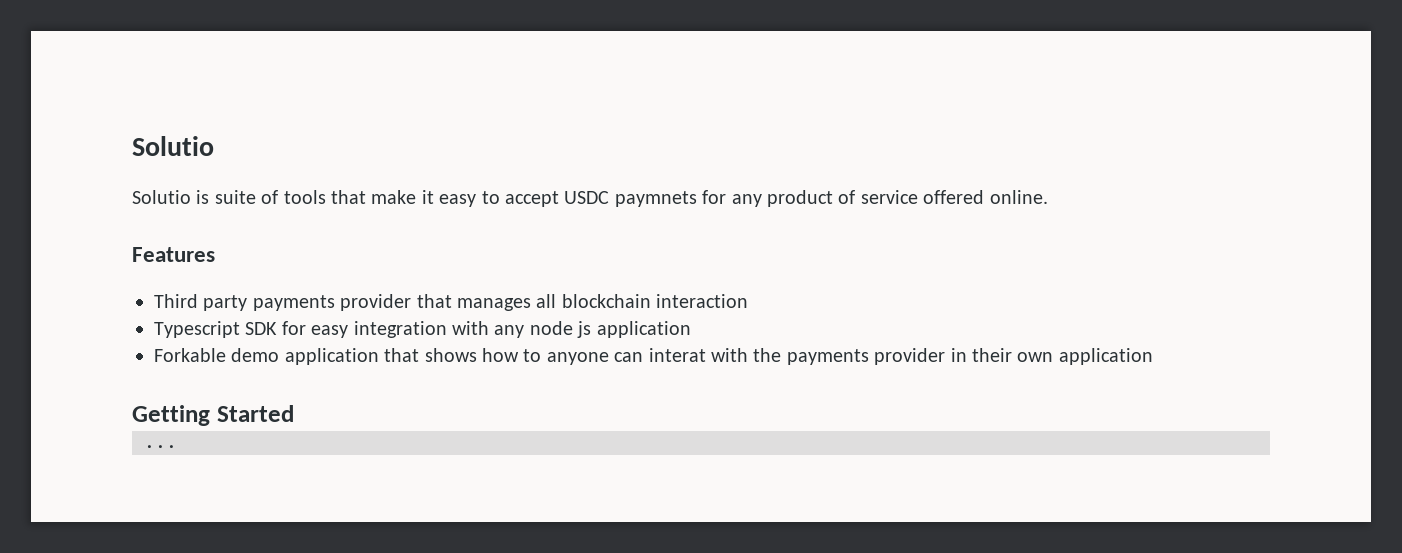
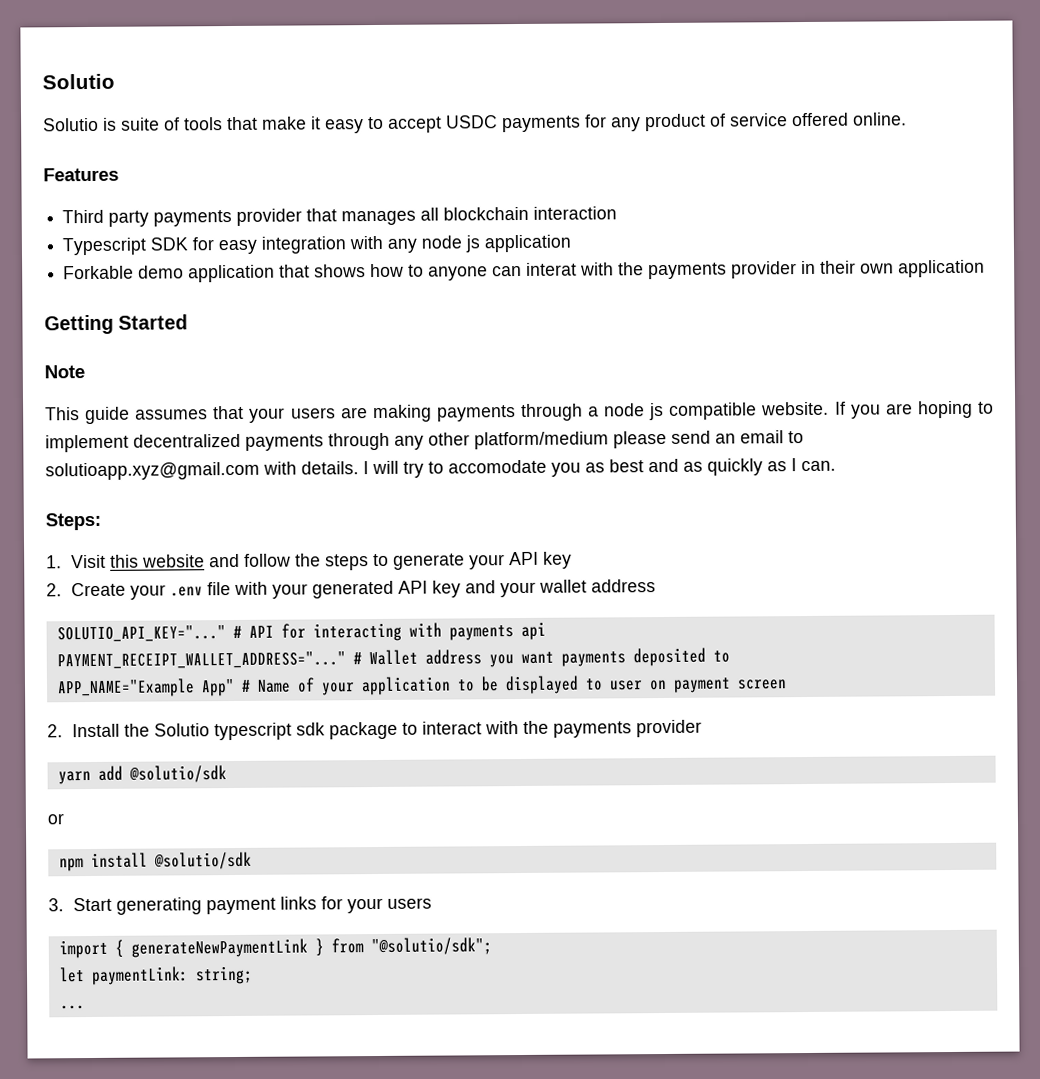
[614,191,697,207] paymnets -> [502,115,581,133] payments
(294, 413) none -> [44,365,85,379] [45,400,994,425] [45,430,804,453] [45,458,836,481] [45,512,101,531] [46,551,572,571] [46,579,656,600] [56,621,546,643] [56,647,730,670] [56,675,787,698] [47,719,702,741] [57,765,227,785] [47,813,64,825] [58,851,252,872] [48,896,432,915] [58,937,492,959] [58,965,253,986] // Note // This guide assumes that your users are making payments through a node js compatible website. If you are hoping to implement decentralized payments through any other platform/medium please send an email to solutioapp.xyz@gmail.com with details. I will try to accomodate you as best and as quickly as I can. // Steps: // 1. Visit this website and follow the steps to generate your API key // 2. Create your .env file with your generated API key and your wallet address // SOLUTIO_API_KEY="..." # API for interacting with payments api // PAYMENT_RECEIPT_WALLET_ADDRESS="..." # Wallet address you want payments deposited to // APP_NAME="Example App" # Name of your application to be displayed to user on payment screen // 2. Install the Solutio typescript sdk package to interact with the payments provider // yarn add @solutio/sdk // or // npm install @solutio/sdk // 3. Start generating payment links for your users // import { generateNewPaymentLink } from "@solutio/sdk"; // let paymentLink: string;

